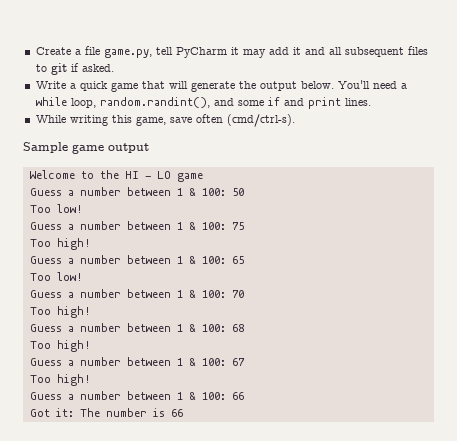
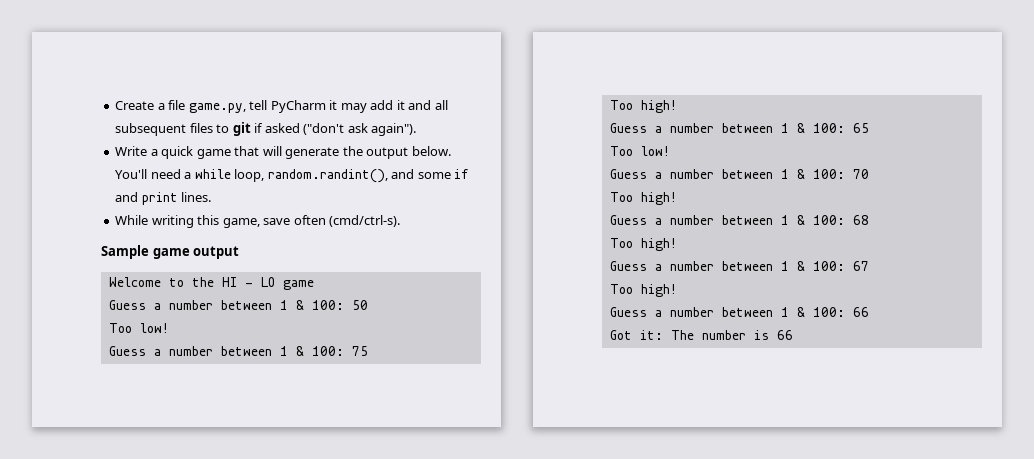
[81,64,114,72] asked. -> [264,123,417,136] asked ("don't ask again").

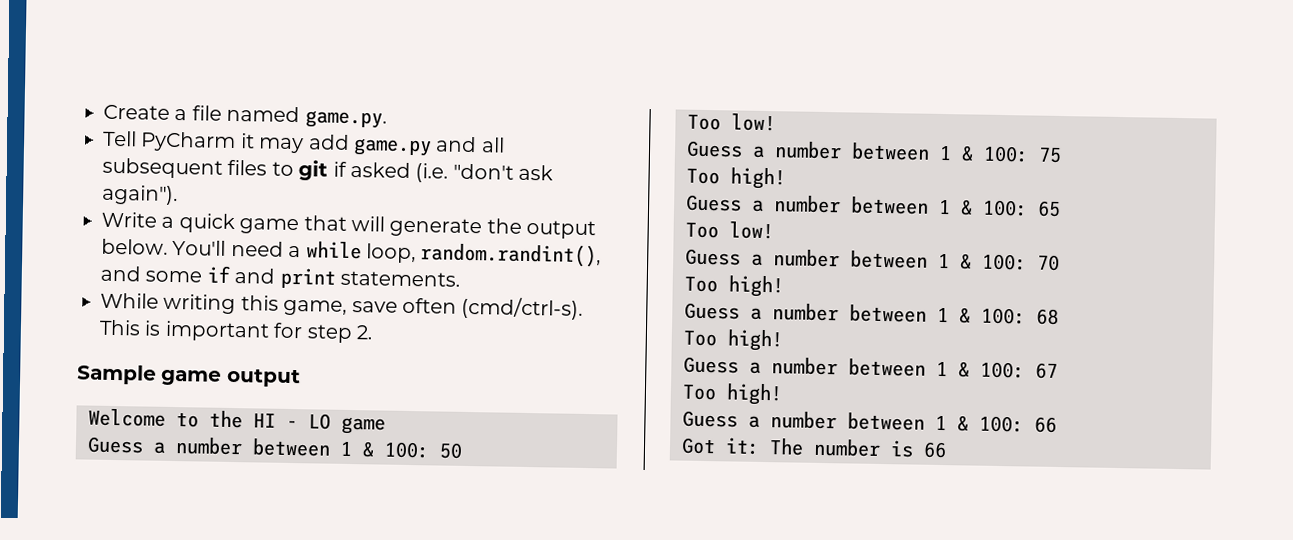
[188,100,268,113] game.py, tell -> [226,105,387,129] [103,130,137,147] named game.py. // Tell
[396,100,405,110] it -> [353,138,432,157] game.py
[303,123,345,135] ("don't -> [415,163,514,183] (i.e. "don't
[181,192,212,202] lines. -> [340,270,460,287] statements.
(401, 221) none -> [99,319,373,344] This is important for step 2.

